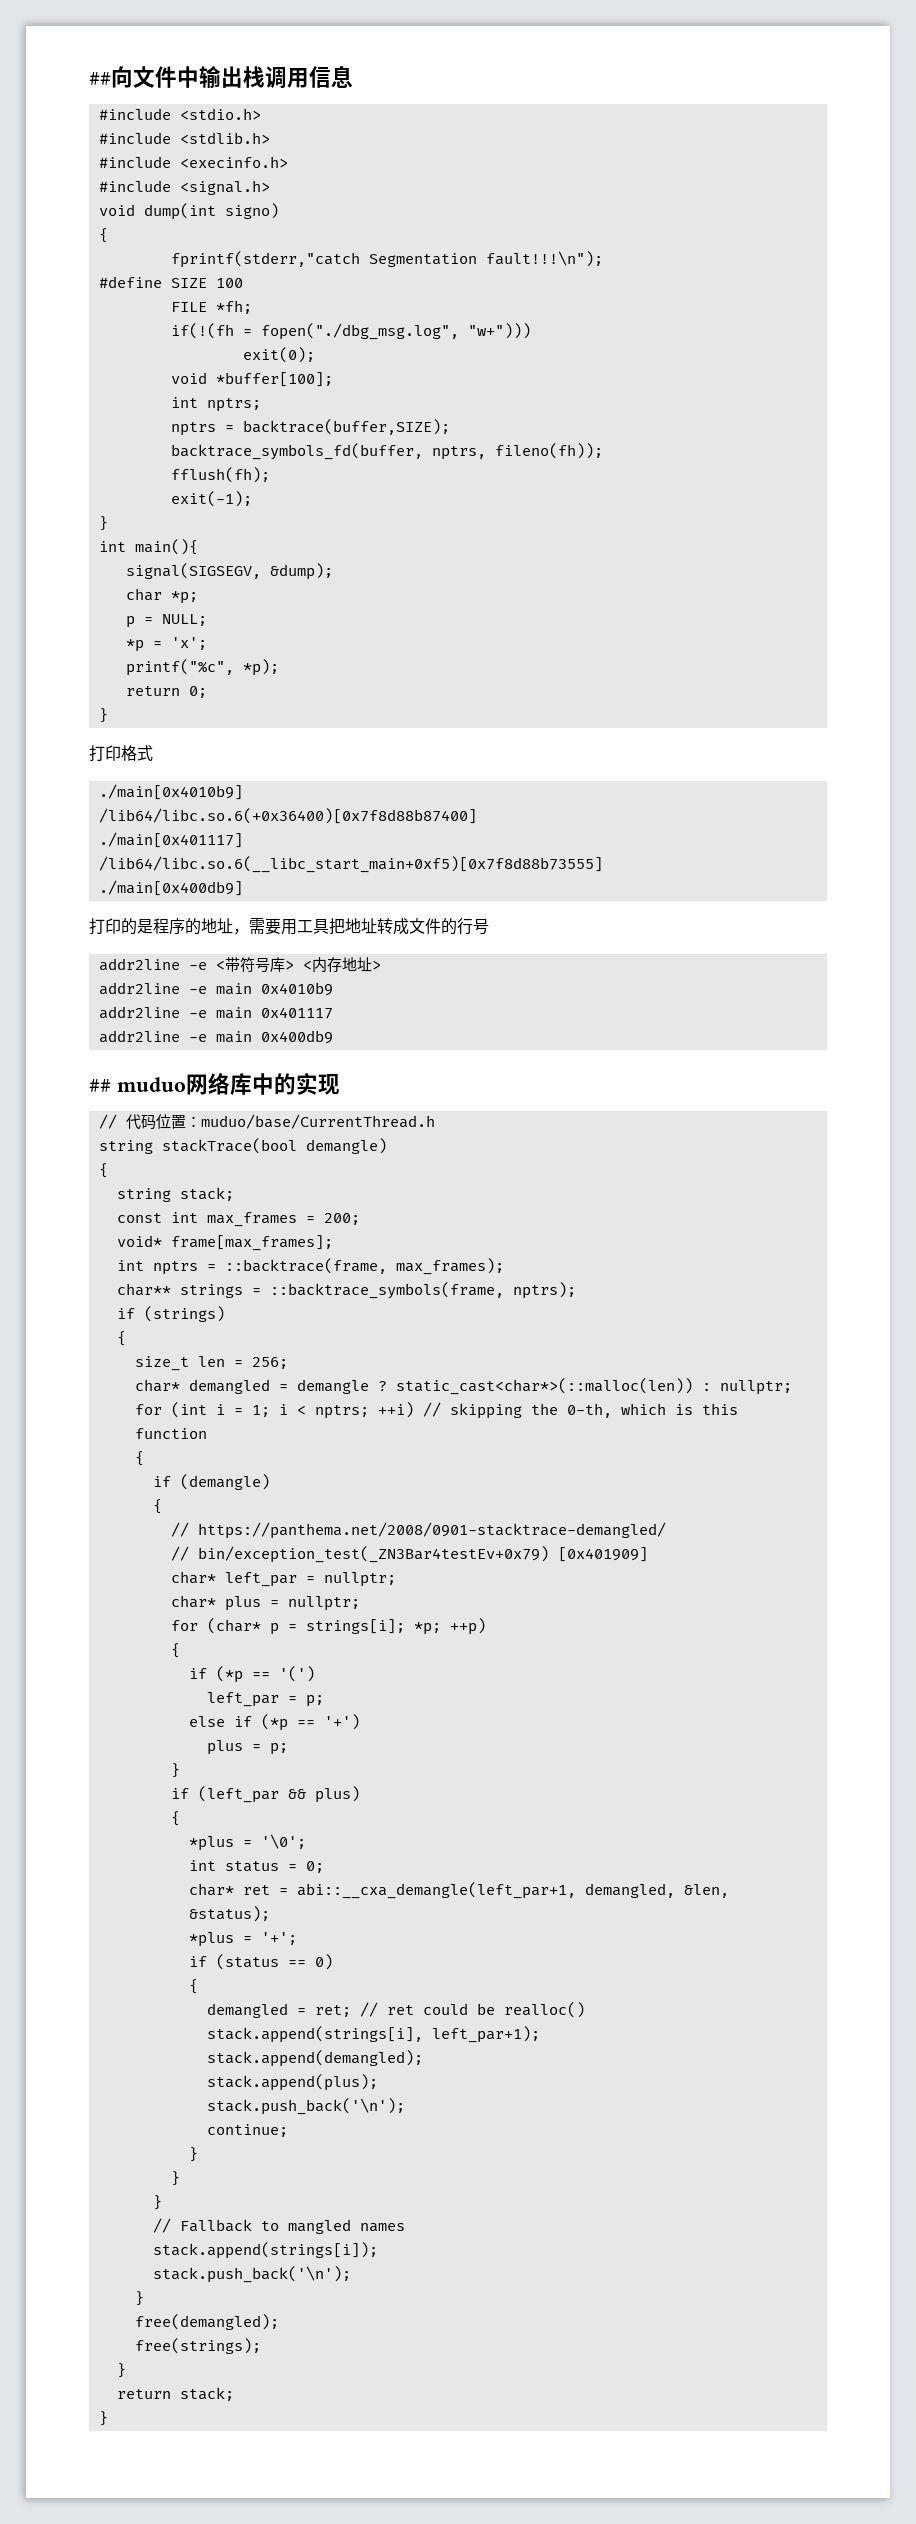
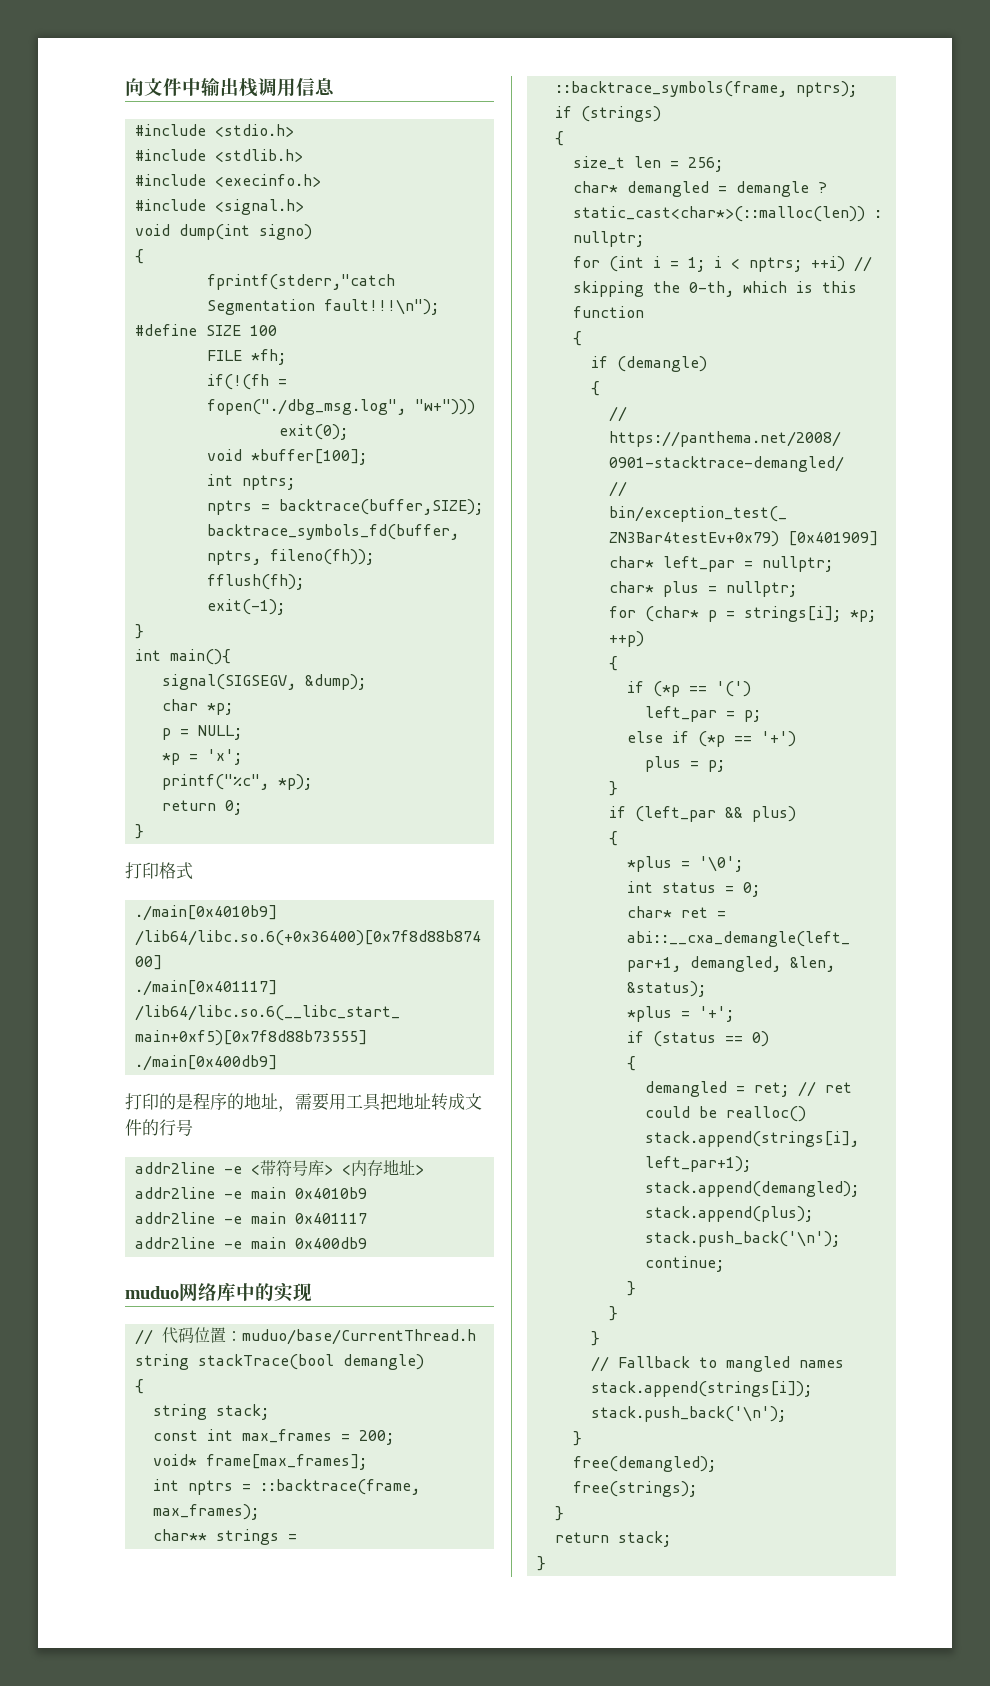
[89,72,111,85] ## -> (125, 87) none
[89,1079,111,1092] ## -> (368, 1243) none

